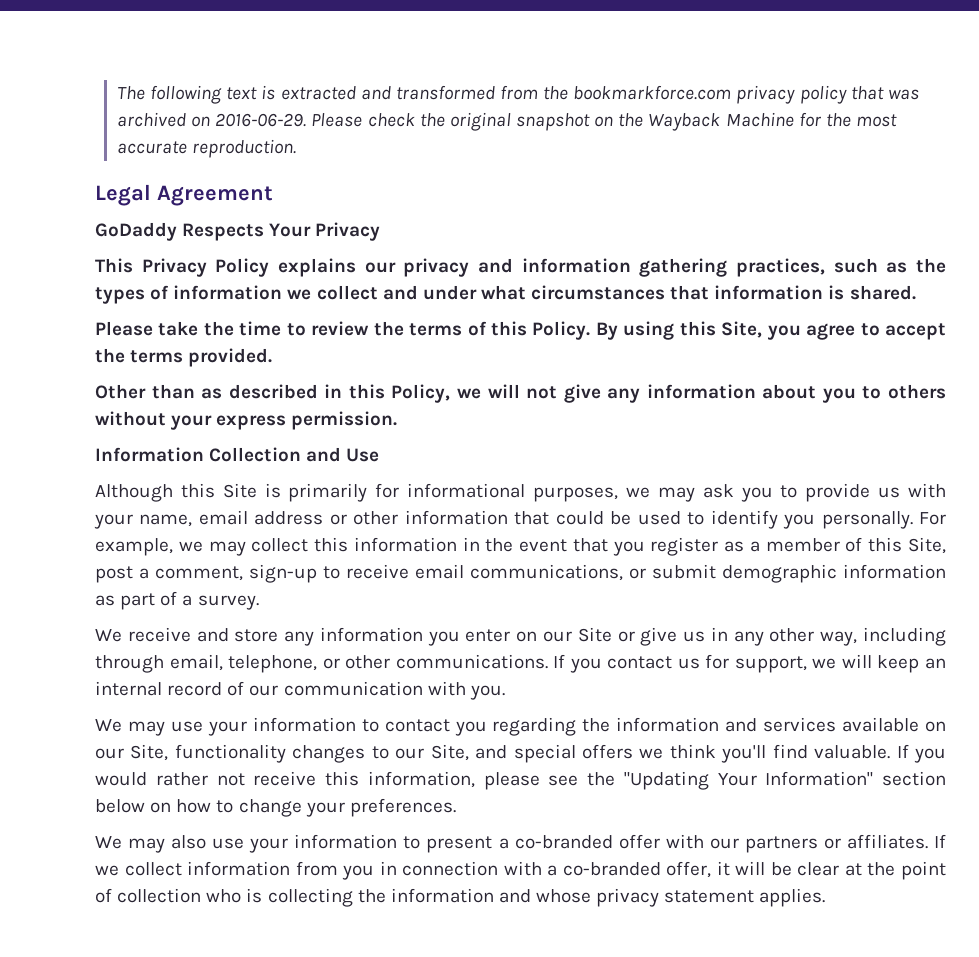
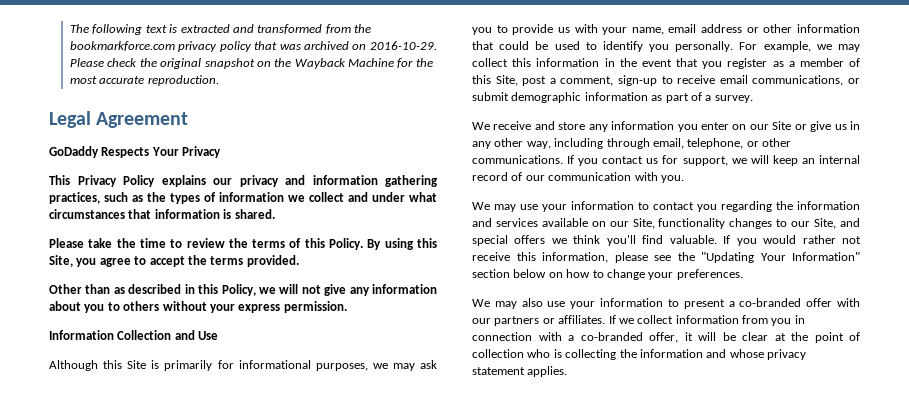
[215,113,307,127] 2016-06-29. -> [369,41,437,50] 2016-10-29.

